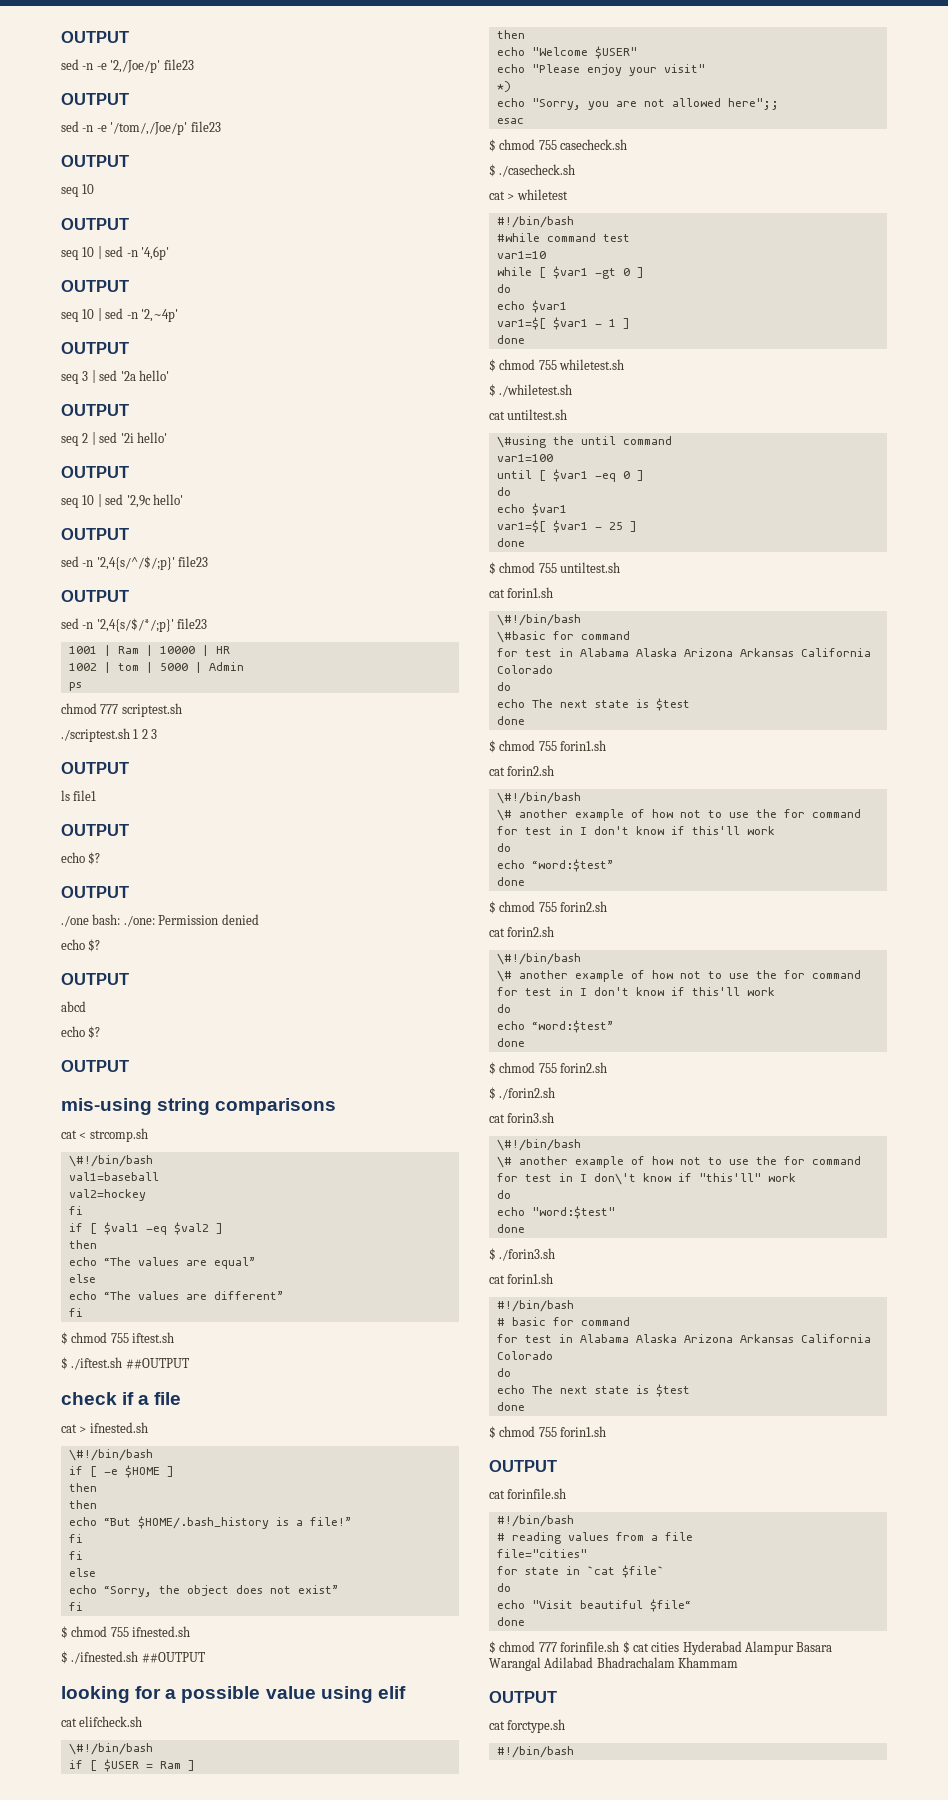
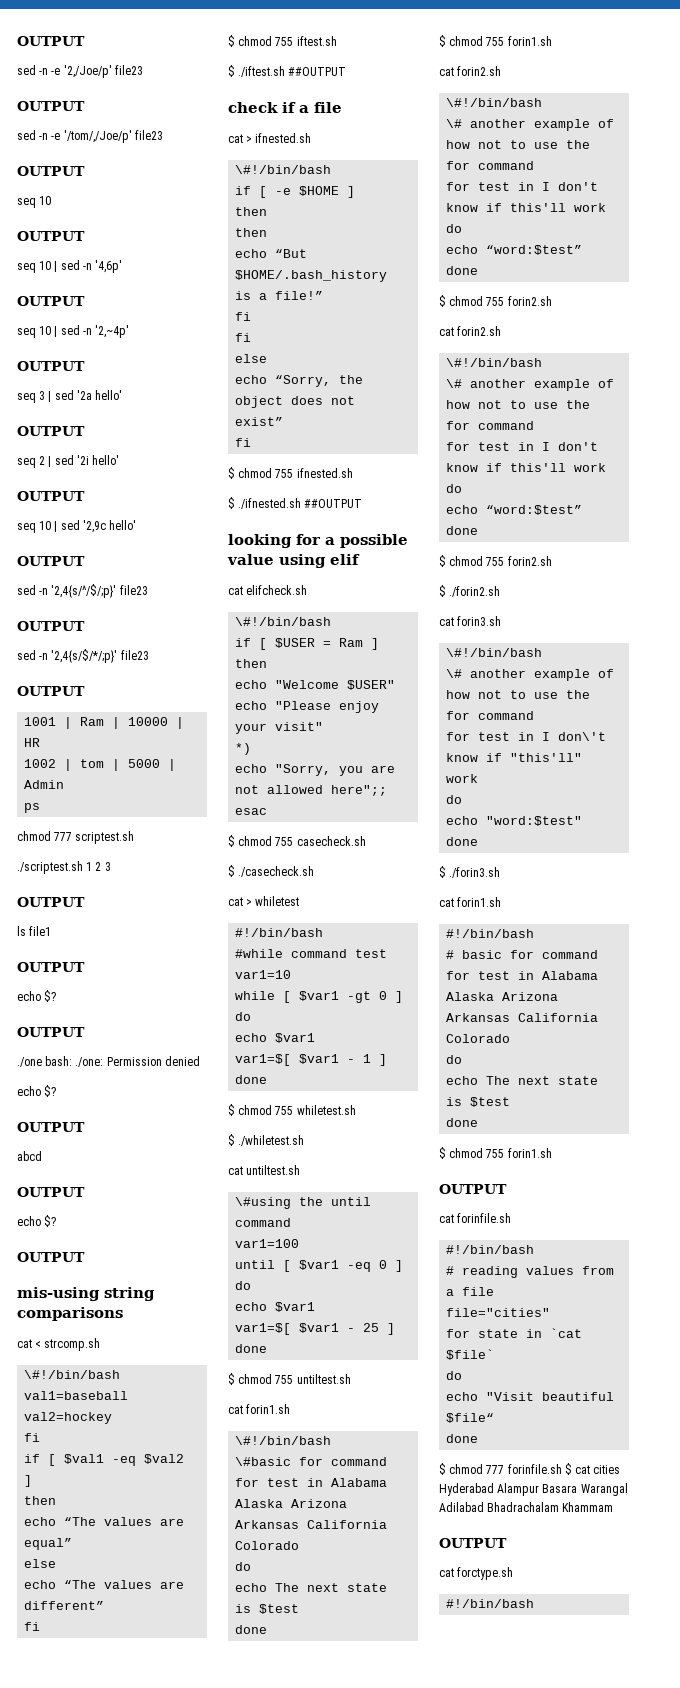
(208, 623) none -> [17,686,85,696] // OUTPUT
(86, 1006) none -> [17,1187,85,1197] // OUTPUT

